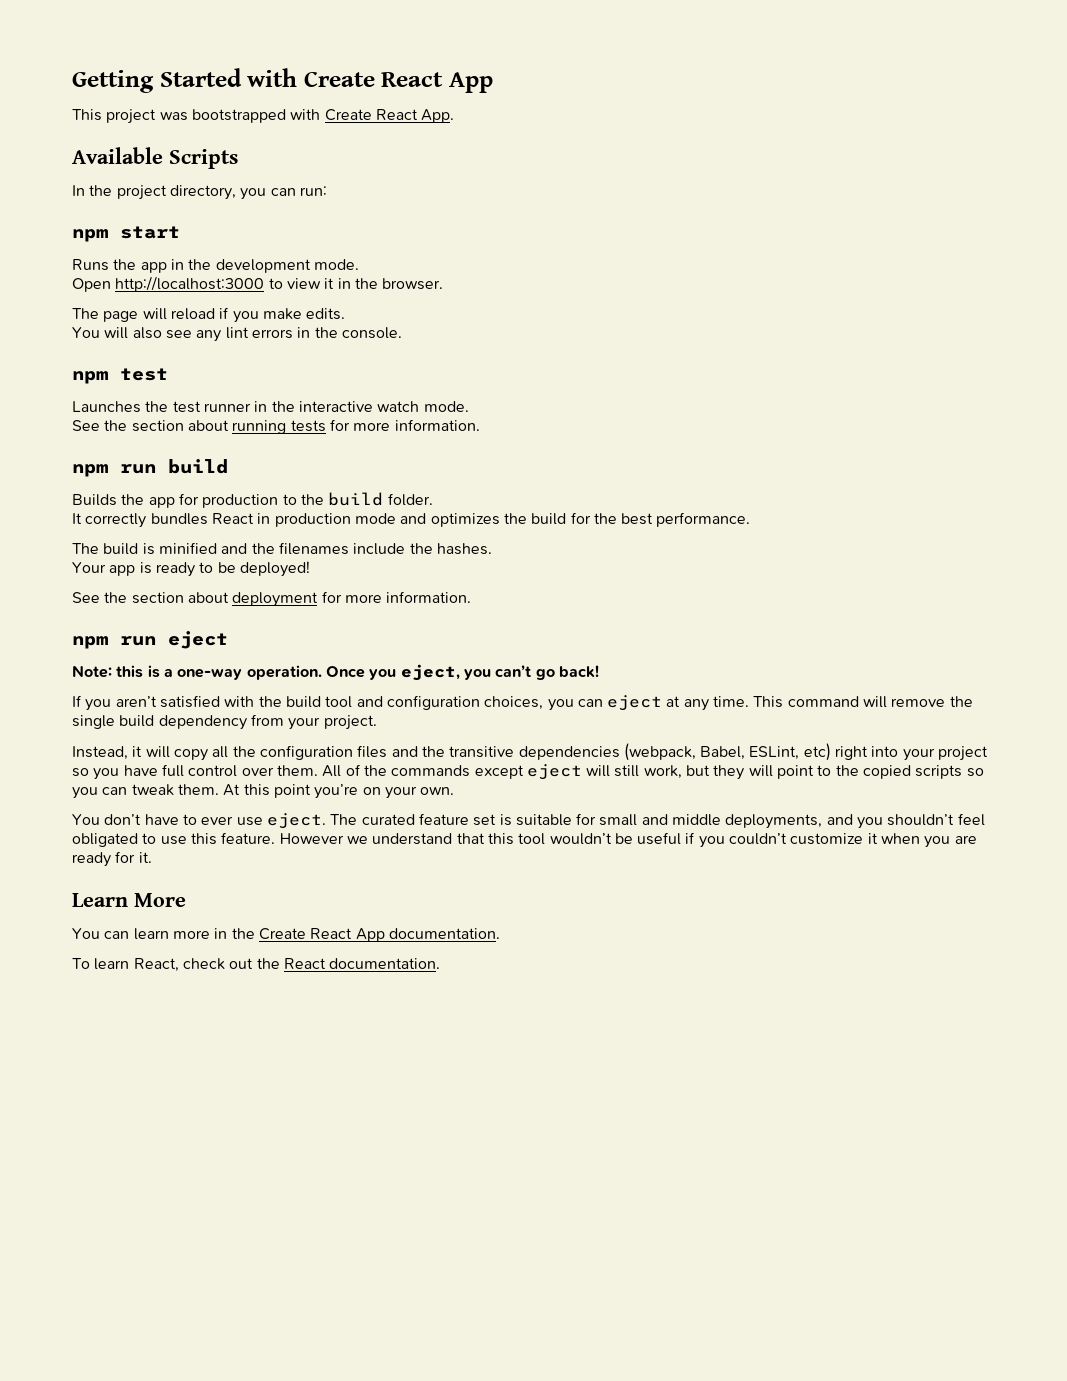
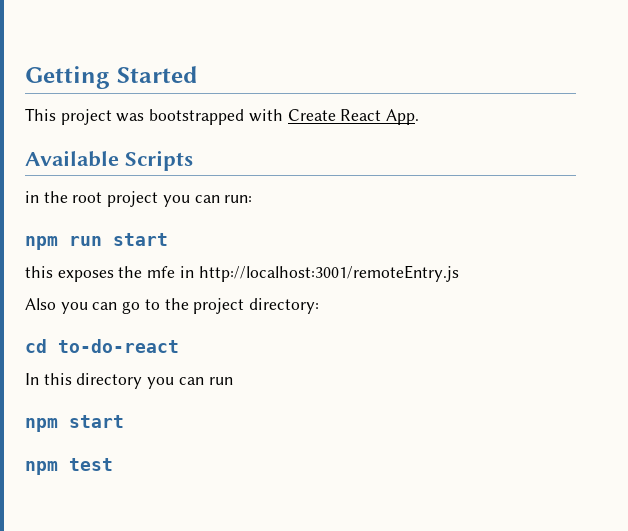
[247,68,494,93] with Create React App -> (197, 74) none
[72,185,236,200] In the project directory, -> [25,191,159,207] in the root project
[120,226,180,239] [72,259,359,273] [72,276,444,292] [72,307,346,323] [72,327,402,342] [72,368,168,384] [72,401,469,413] [72,419,480,434] [72,459,228,477] [72,492,433,508] [72,512,751,528] [72,542,492,555] [72,561,310,577] [72,591,472,607] [72,631,228,649] [72,664,599,681] [72,695,973,711] [72,714,377,730] [72,743,989,761] [72,764,984,780] [72,784,455,799] [72,813,985,829] [72,832,977,848] [72,851,152,867] [72,893,186,907] [72,928,500,942] [72,958,441,972] start // Runs the app in the development mode. // Open http://localhost:3000 to view it in the browser. // The page will reload if you make edits. // You will also see any lint errors in the console. // npm test // Launches the test runner in the interactive watch mode. // See the section about running tests for more information. // npm run build // Builds the app for production to the build folder. // It correctly bundles React in production mode and optimizes the build for the best performance. // The build is minified and the filenames include the hashes. // Your app is ready to be deployed! // See the section about deployment for more information. // npm run eject // Note: this is a one-way operation. Once you eject, you can’t go back! // If you aren’t satisfied with the build tool and configuration choices, you can eject at any time. This command will remove the single build dependency from your project. // Instead, it will copy all the configuration files and the transitive dependencies (webpack, Babel, ESLint, etc) right into your project so you have full control over them. All of the commands except eject will still work, but they will point to the copied scripts so you can tweak them. At this point you’re on your own. // You don’t have to ever use eject. The curated feature set is suitable for small and middle deployments, and you shouldn’t feel obligated to use this feature. However we understand that this tool wouldn’t be useful if you couldn’t customize it when you are ready for it. // Learn More // You can learn more in the Create React App documentation. // To learn React, check out the React documentation. -> [69,233,168,246] [25,265,459,282] [25,298,320,314] [25,339,179,353] [25,373,233,389] [25,415,124,432] [25,458,113,475] run start // this exposes the mfe in http://localhost:3001/remoteEntry.js // Also you can go to the project directory: // cd to-do-react // In this directory you can run // npm start // npm test

